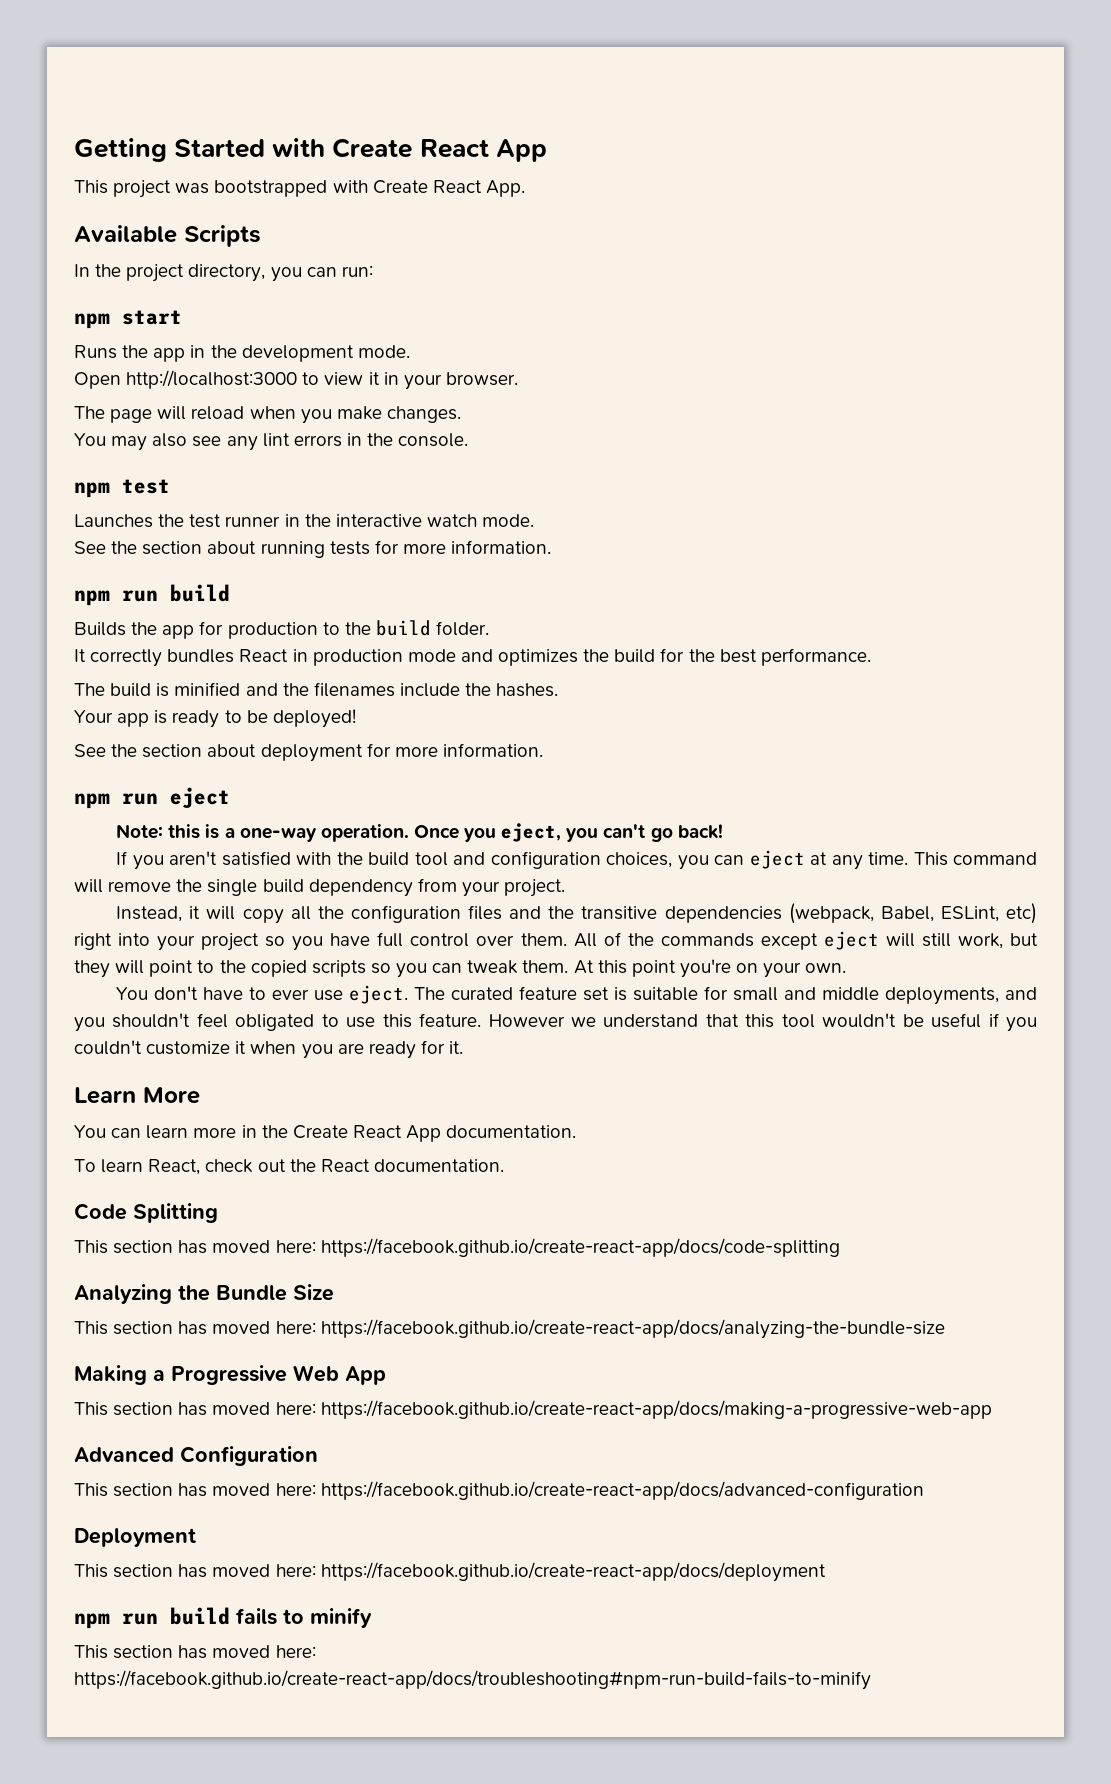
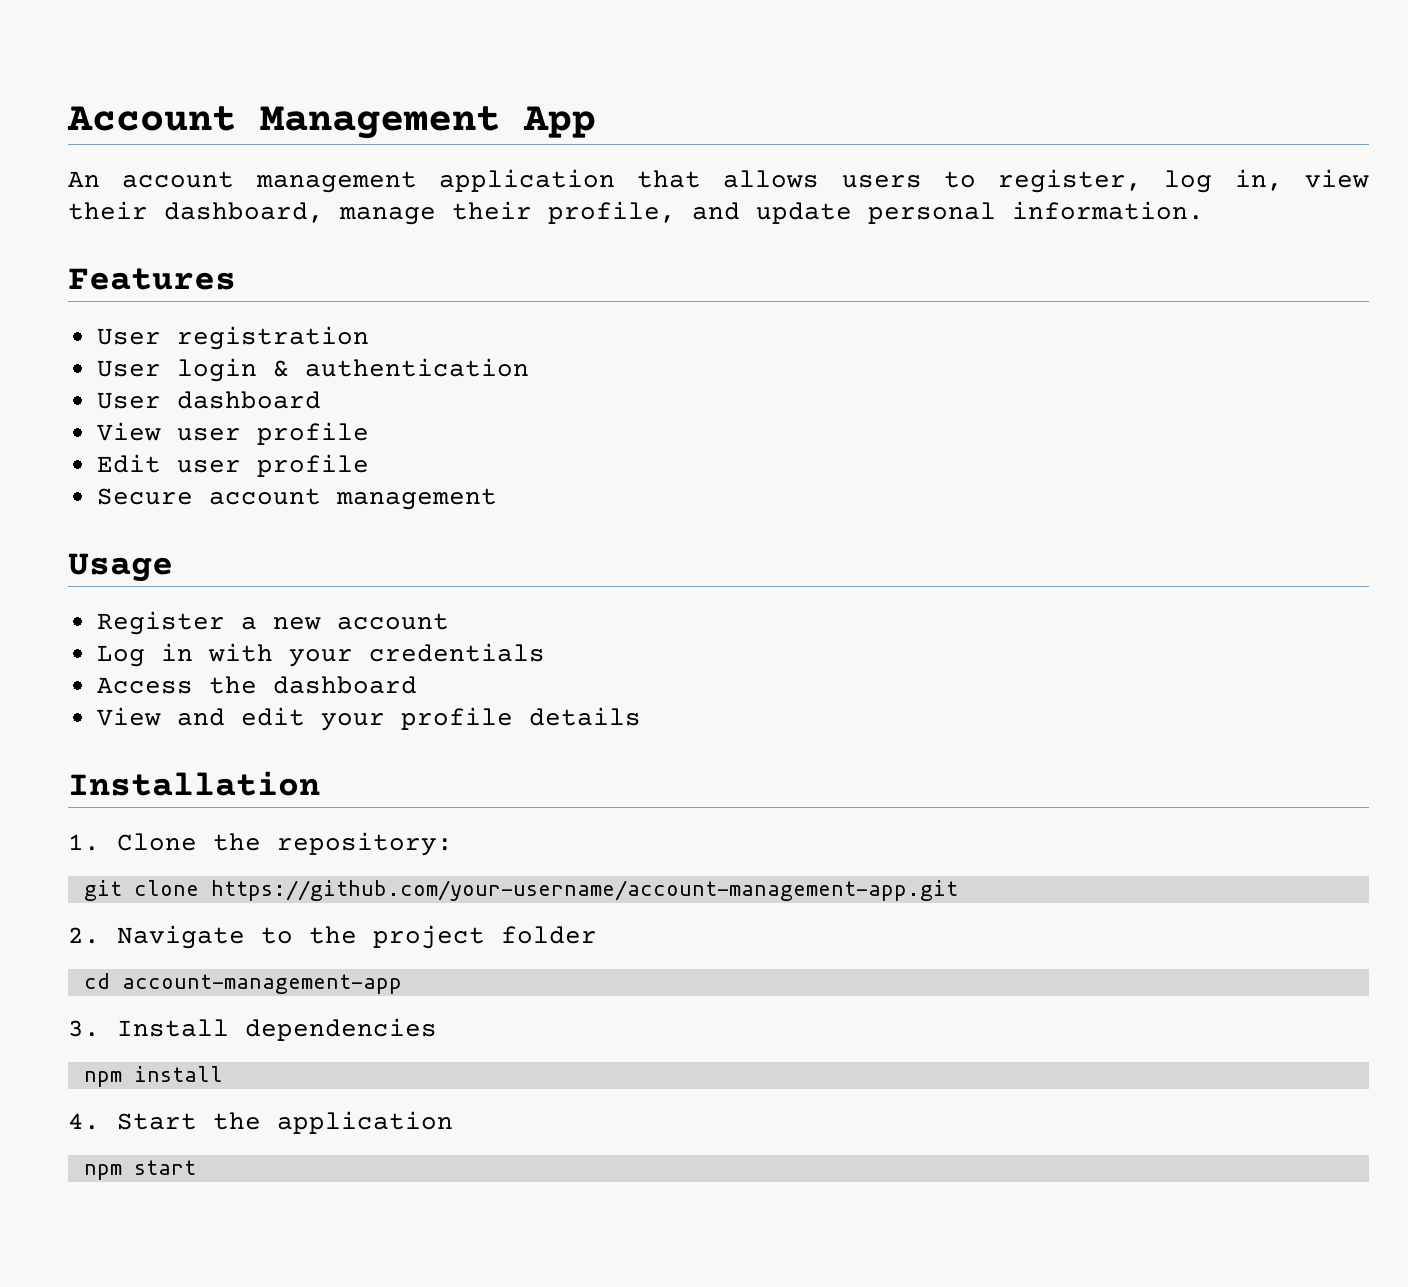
[74,138,547,162] [74,180,525,198] [74,225,261,247] [74,264,373,282] [74,310,182,329] [74,345,410,362] [74,370,518,390] [74,406,461,424] [74,433,469,451] [74,479,170,498] [74,514,535,528] [74,540,552,558] [74,584,230,606] [74,620,490,639] [74,648,871,667] [74,682,559,697] [74,709,356,728] [74,743,543,762] [74,787,230,809] [116,823,723,842] [116,850,1037,870] [74,878,566,897] [116,903,1037,924] [74,931,1038,951] [74,959,847,978] [116,985,1037,1005] [74,1013,1037,1032] [74,1040,464,1059] [74,1087,200,1104] [74,1125,577,1142] [74,1159,504,1175] [74,1203,218,1223] [74,1238,840,1257] [74,1284,334,1304] [74,1319,945,1339] [74,1365,386,1385] [74,1400,992,1419] [74,1446,318,1466] [74,1481,924,1500] [74,1528,196,1547] [74,1562,826,1582] [74,1607,372,1629] [74,1645,316,1659] [74,1670,871,1690] Getting Started with Create React App // This project was bootstrapped with Create React App. // Available Scripts // In the project directory, you can run: // npm start // Runs the app in the development mode. // Open http://localhost:3000 to view it in your browser. // The page will reload when you make changes. // You may also see any lint errors in the console. // npm test // Launches the test runner in the interactive watch mode. // See the section about running tests for more information. // npm run build // Builds the app for production to the build folder. // It correctly bundles React in production mode and optimizes the build for the best performance. // The build is minified and the filenames include the hashes. // Your app is ready to be deployed! // See the section about deployment for more information. // npm run eject // Note: this is a one-way operation. Once you eject, you can't go back! // If you aren't satisfied with the build tool and configuration choices, you can eject at any time. This command will remove the single build dependency from your project. // Instead, it will copy all the configuration files and the transitive dependencies (webpack, Babel, ESLint, etc) right into your project so you have full control over them. All of the commands except eject will still work, but they will point to the copied scripts so you can tweak them. At this point you're on your own. // You don't have to ever use eject. The curated feature set is suitable for small and middle deployments, and you shouldn't feel obligated to use this feature. However we understand that this tool wouldn't be useful if you couldn't customize it when you are ready for it. // Learn More // You can learn more in the Create React App documentation. // To learn React, check out the React documentation. // Code Splitting // This section has moved here: https://facebook.github.io/create-react-app/docs/code-splitting // Analyzing the Bundle Size // This section has moved here: https://facebook.github.io/create-react-app/docs/analyzing-the-bundle-size // Making a Progressive Web App // This section has moved here: https://facebook.github.io/create-react-app/docs/making-a-progressive-web-app // Advanced Configuration // This section has moved here: https://facebook.github.io/create-react-app/docs/advanced-configuration // Deployment // This section has moved here: https://facebook.github.io/create-react-app/docs/deployment // npm run build fails to minify // This section has moved here: https://facebook.github.io/create-react-app/docs/troubleshooting#npm-run-build-fails-to-minify -> [67,106,596,139] [68,169,1369,193] [68,201,1204,225] [68,268,236,290] [96,326,369,350] [96,358,529,382] [96,391,321,409] [96,422,369,445] [96,454,369,477] [96,488,497,510] [68,553,173,582] [96,611,449,635] [96,643,545,667] [96,676,417,694] [96,707,641,731] [68,771,320,796] [68,832,453,856] [83,880,958,901] [68,925,597,949] [83,973,402,994] [68,1018,437,1041] [83,1066,223,1087] [68,1111,453,1134] [83,1160,196,1180] Account Management App // An account management application that allows users to register, log in, view their dashboard, manage their profile, and update personal information. // Features // User registration // User login & authentication // User dashboard // View user profile // Edit user profile // Secure account management // Usage // Register a new account // Log in with your credentials // Access the dashboard // View and edit your profile details // Installation // 1. Clone the repository: // git clone https://github.com/your-username/account-management-app.git // 2. Navigate to the project folder // cd account-management-app // 3. Install dependencies // npm install // 4. Start the application // npm start

